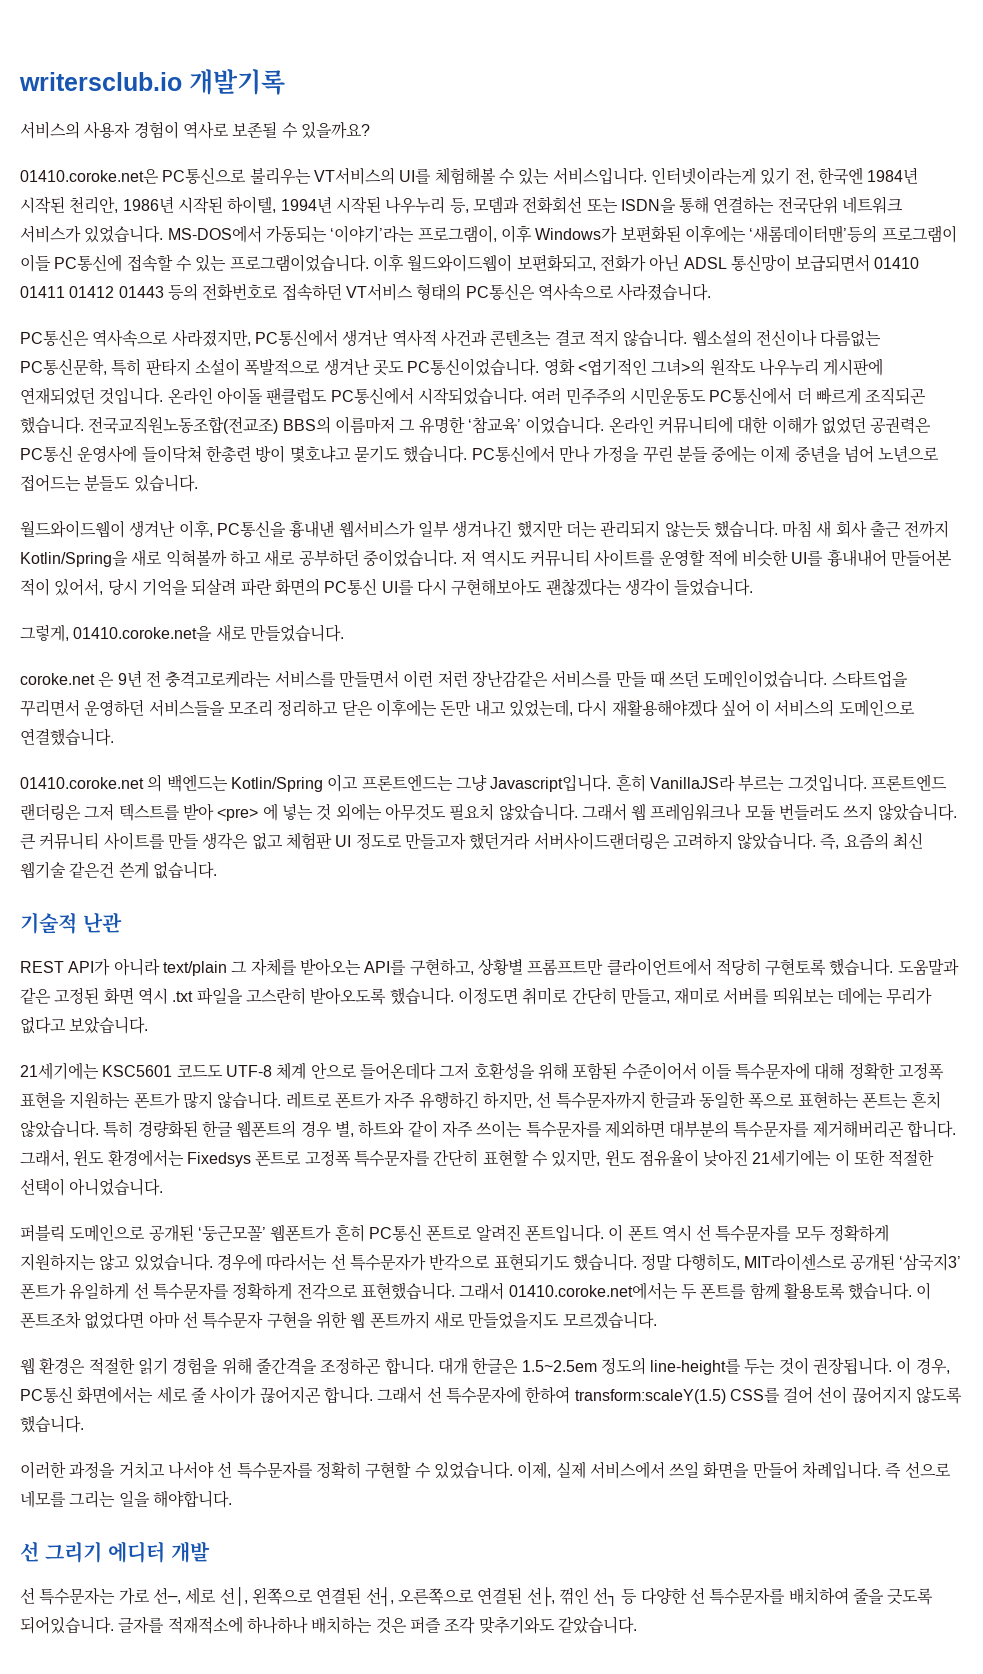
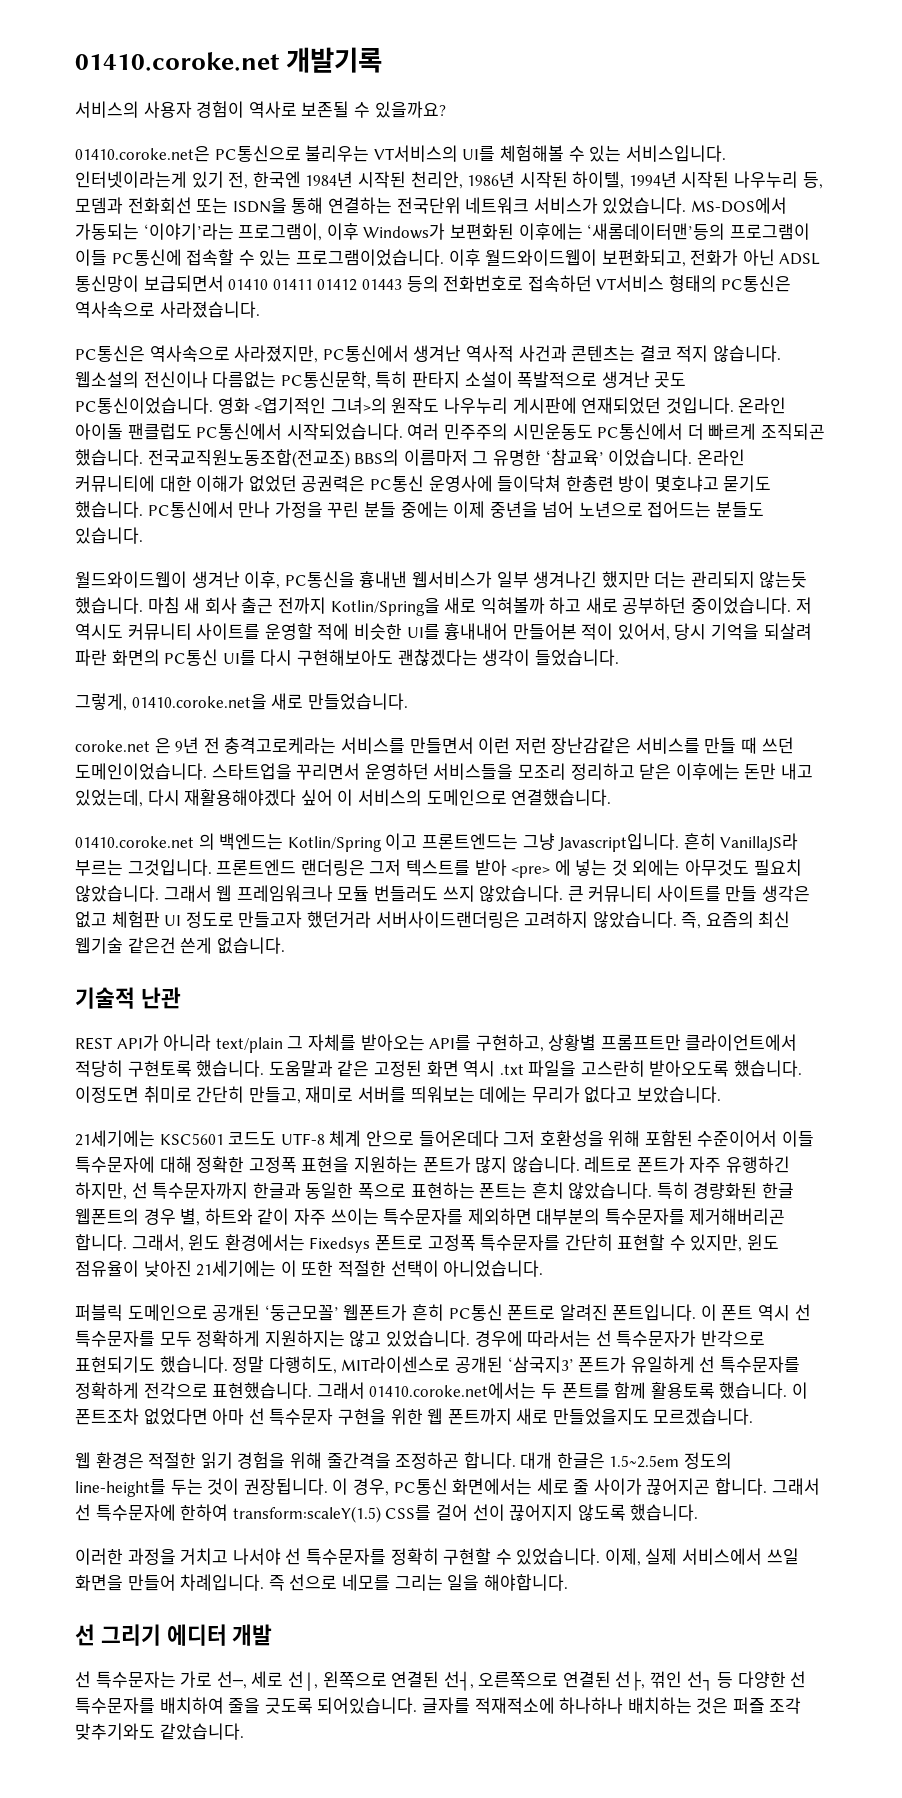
[19,72,182,91] writersclub.io -> [75,52,280,71] 01410.coroke.net

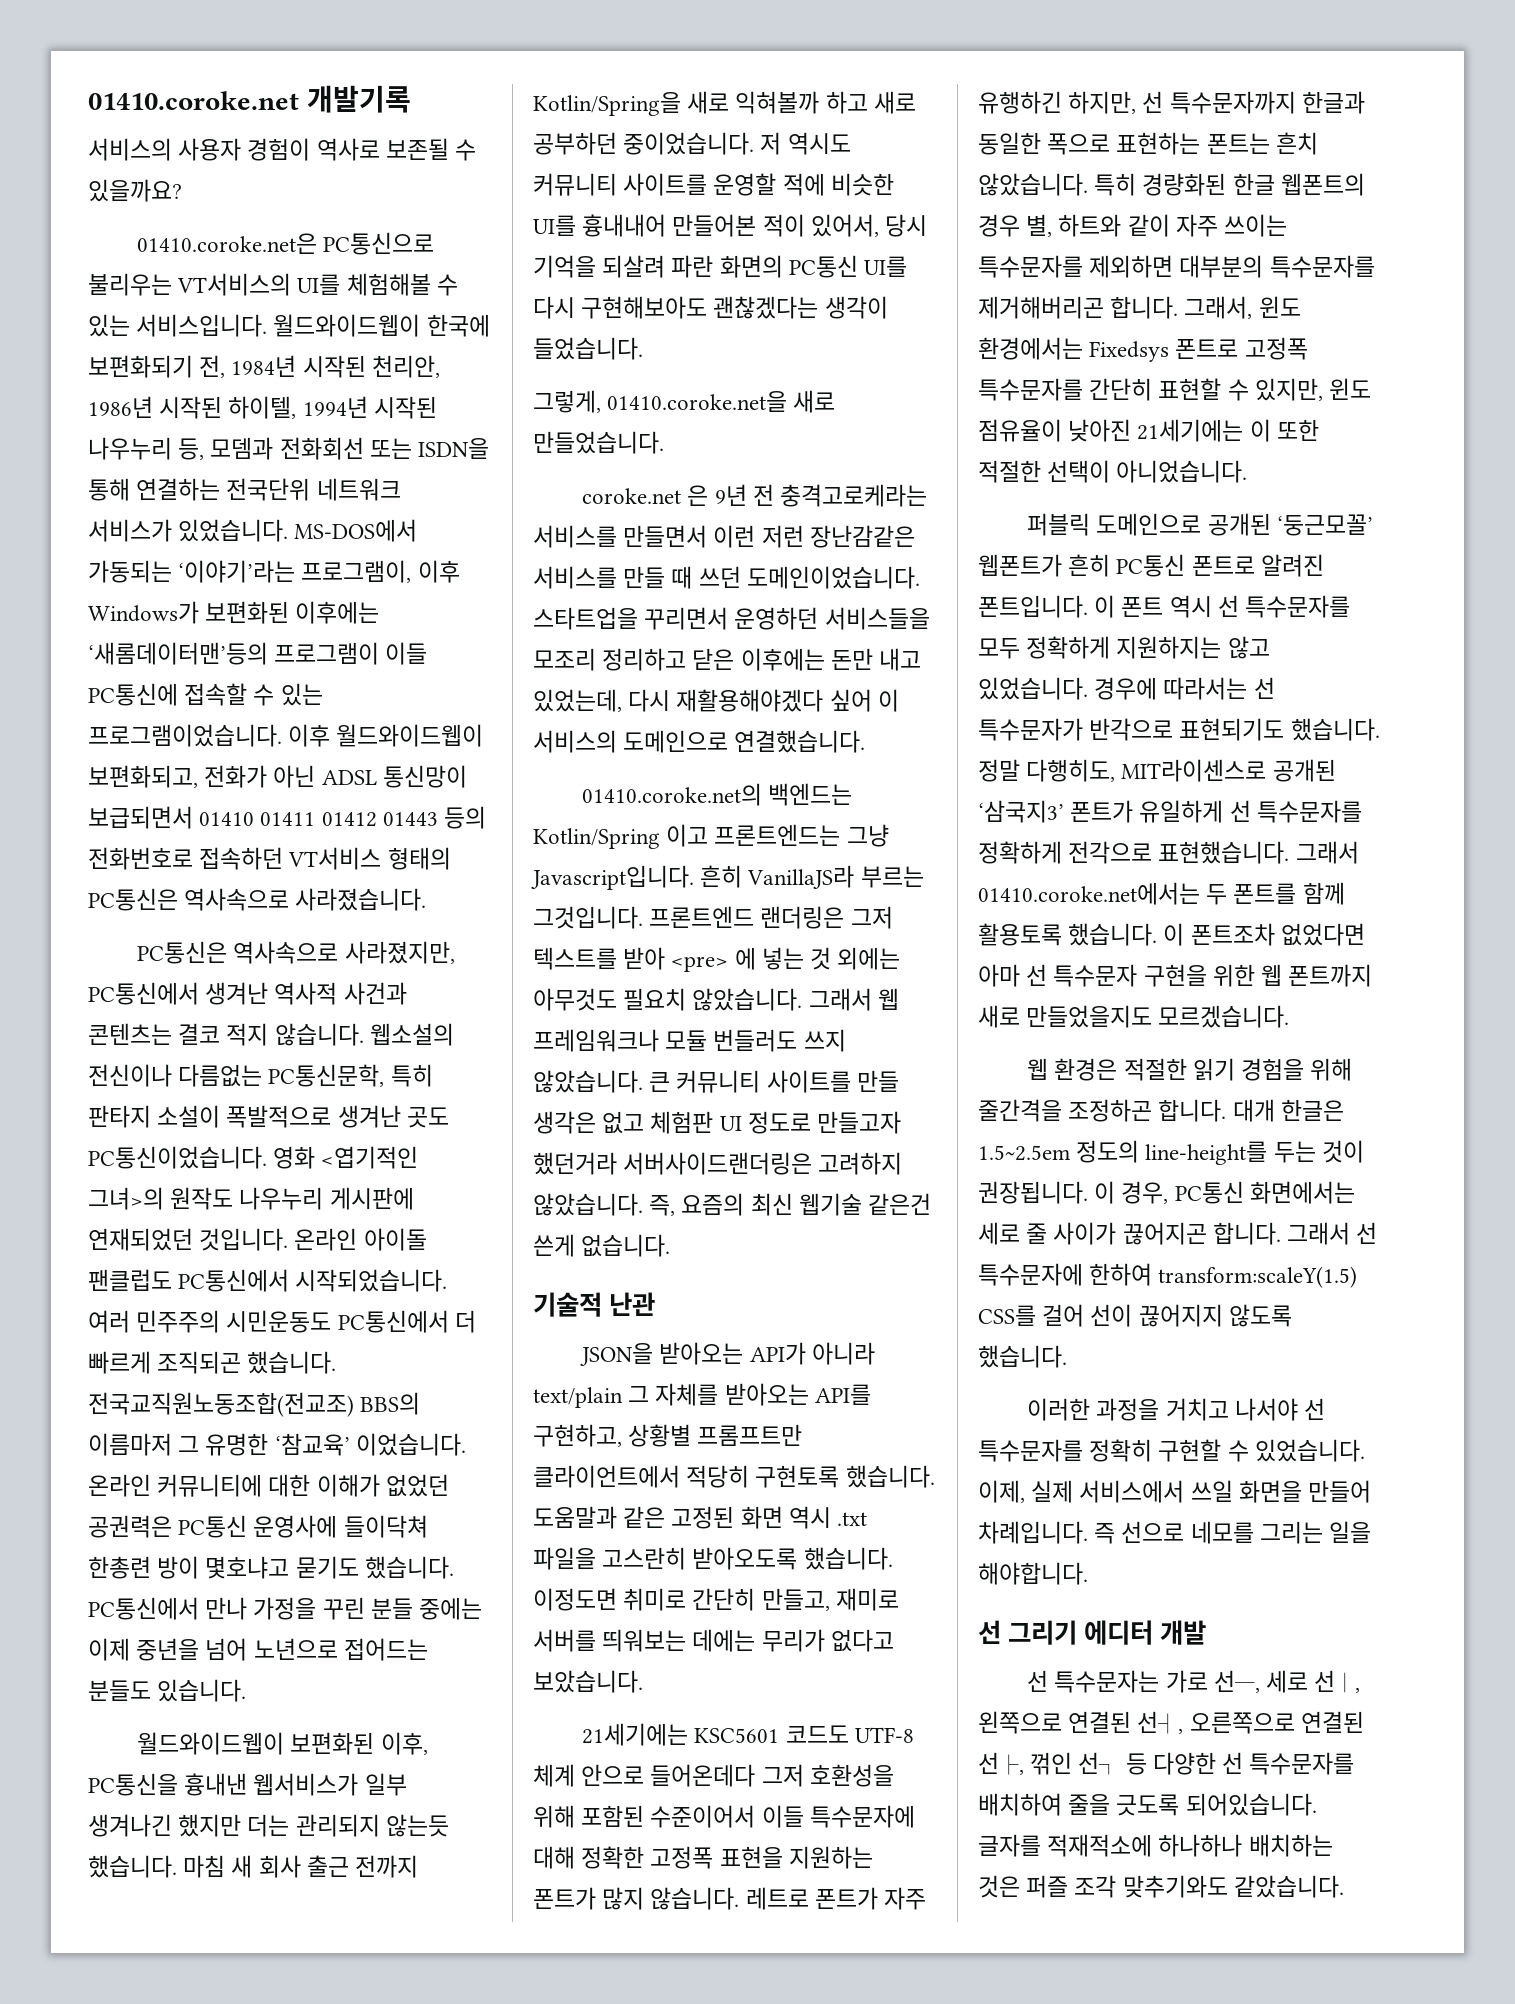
[75,171,301,189] 인터넷이라는게 있기 전, 한국엔 -> [273,314,490,337] [88,355,226,378] 월드와이드웹이 한국에 보편화되기 전,
[191,571,240,588] 생겨난 -> [290,1732,375,1755] 보편화된
[75,833,215,850] 01410.coroke.net 의 -> [582,783,763,806] 01410.coroke.net의
[75,1037,112,1050] REST -> [580,1342,744,1366] JSON을 받아오는

